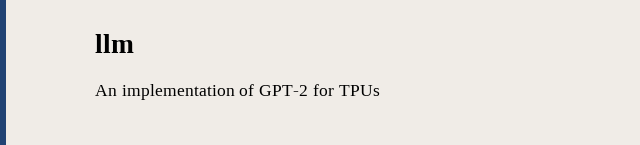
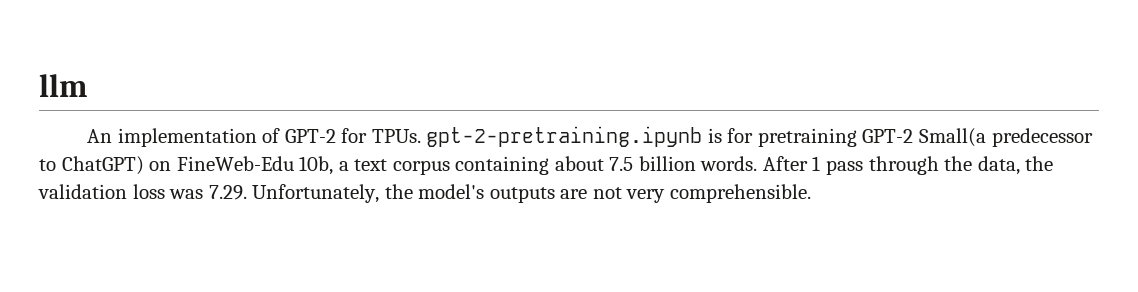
[338,85,380,96] TPUs -> [371,126,1093,147] [39,156,1054,175] [38,184,811,203] TPUs. gpt-2-pretraining.ipynb is for pretraining GPT-2 Small(a predecessor to ChatGPT) on FineWeb-Edu 10b, a text corpus containing about 7.5 billion words. After 1 pass through the data, the validation loss was 7.29. Unfortunately, the model's outputs are not very comprehensible.

